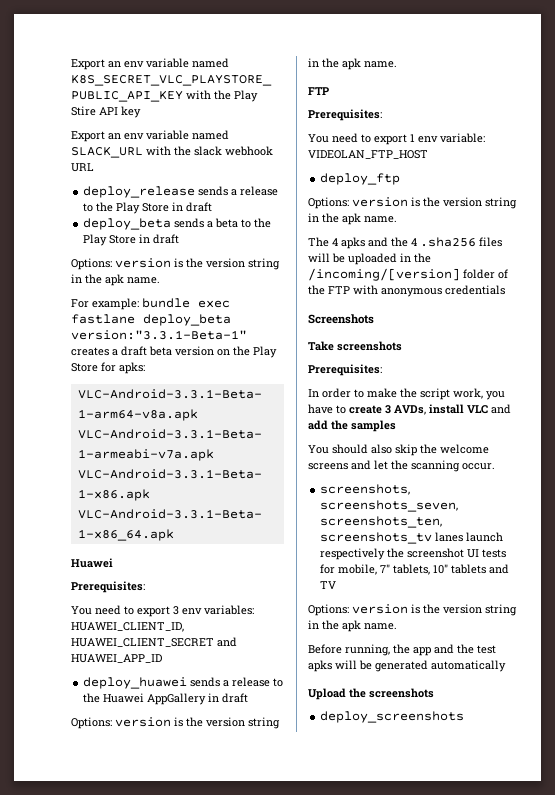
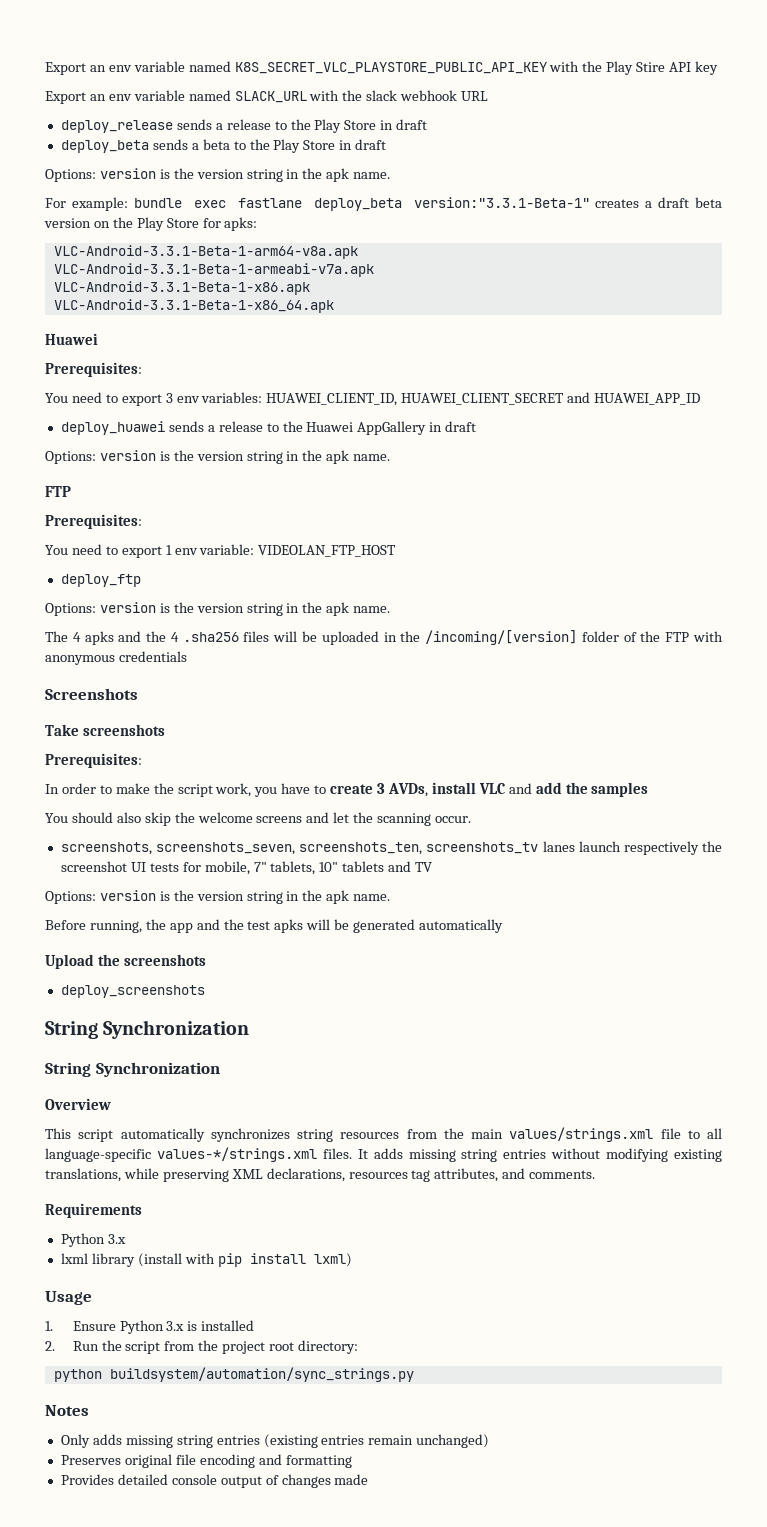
(465, 717) none -> [45,1020,250,1039] [45,1062,220,1077] [45,1098,111,1110] [45,1127,722,1142] [45,1147,722,1162] [45,1168,596,1182] [45,1203,142,1218] [60,1233,126,1247] [60,1253,352,1267] [45,1291,92,1305] [45,1320,255,1334] [45,1340,359,1354] [53,1367,414,1382] [45,1405,89,1416] [60,1434,490,1448] [60,1454,352,1468] [60,1474,369,1488] // String Synchronization // String Synchronization // Overview // This script automatically synchronizes string resources from the main values/strings.xml file to all language-specific values-*/strings.xml files. It adds missing string entries without modifying existing translations, while preserving XML declarations, resources tag attributes, and comments. // Requirements // Python 3.x // lxml library (install with pip install lxml) // Usage // 1. Ensure Python 3.x is installed // 2. Run the script from the project root directory: // python buildsystem/automation/sync_strings.py // Notes // Only adds missing string entries (existing entries remain unchanged) // Preserves original file encoding and formatting // Provides detailed console output of changes made

